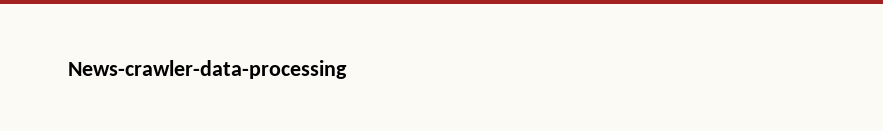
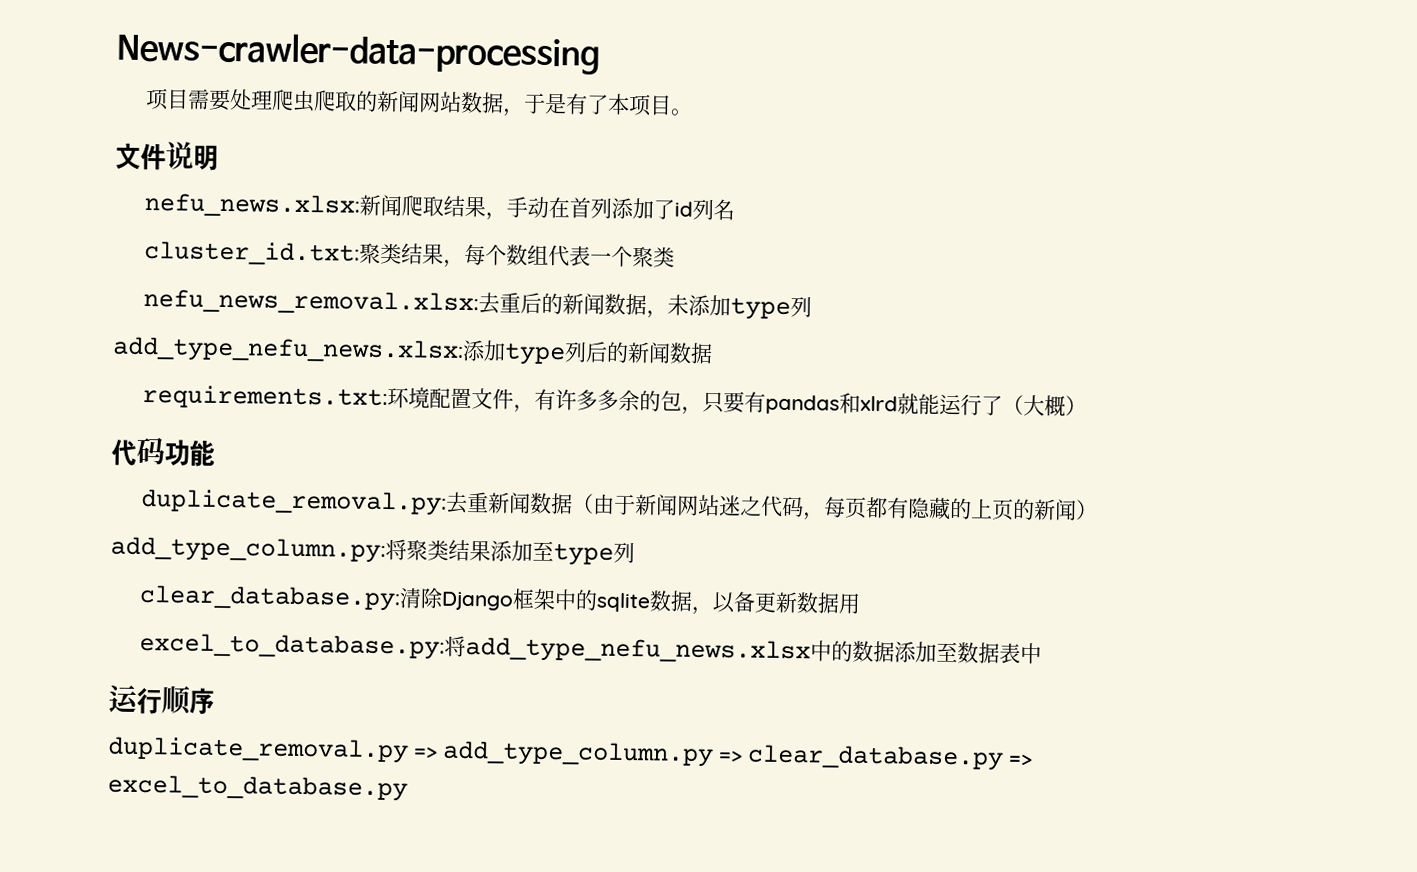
(347, 69) none -> [145,88,694,117] [115,141,219,171] [144,192,736,221] [144,240,676,268] [143,288,813,321] [112,336,713,366] [142,384,1088,417] [111,436,215,467] [141,488,1099,521] [110,536,635,566] [139,584,862,616] [139,632,1043,665] [108,684,215,715] [107,736,1033,771] [107,774,408,802] // 项目需要处理爬虫爬取的新闻网站数据，于是有了本项目。 // 文件说明 // nefu_news.xlsx:新闻爬取结果，手动在首列添加了id列名 // cluster_id.txt:聚类结果，每个数组代表一个聚类 // nefu_news_removal.xlsx:去重后的新闻数据，未添加type列 // add_type_nefu_news.xlsx:添加type列后的新闻数据 // requirements.txt:环境配置文件，有许多多余的包，只要有pandas和xlrd就能运行了（大概） // 代码功能 // duplicate_removal.py:去重新闻数据（由于新闻网站迷之代码，每页都有隐藏的上页的新闻） // add_type_column.py:将聚类结果添加至type列 // clear_database.py:清除Django框架中的sqlite数据，以备更新数据用 // excel_to_database.py:将add_type_nefu_news.xlsx中的数据添加至数据表中 // 运行顺序 // duplicate_removal.py => add_type_column.py => clear_database.py => excel_to_database.py

